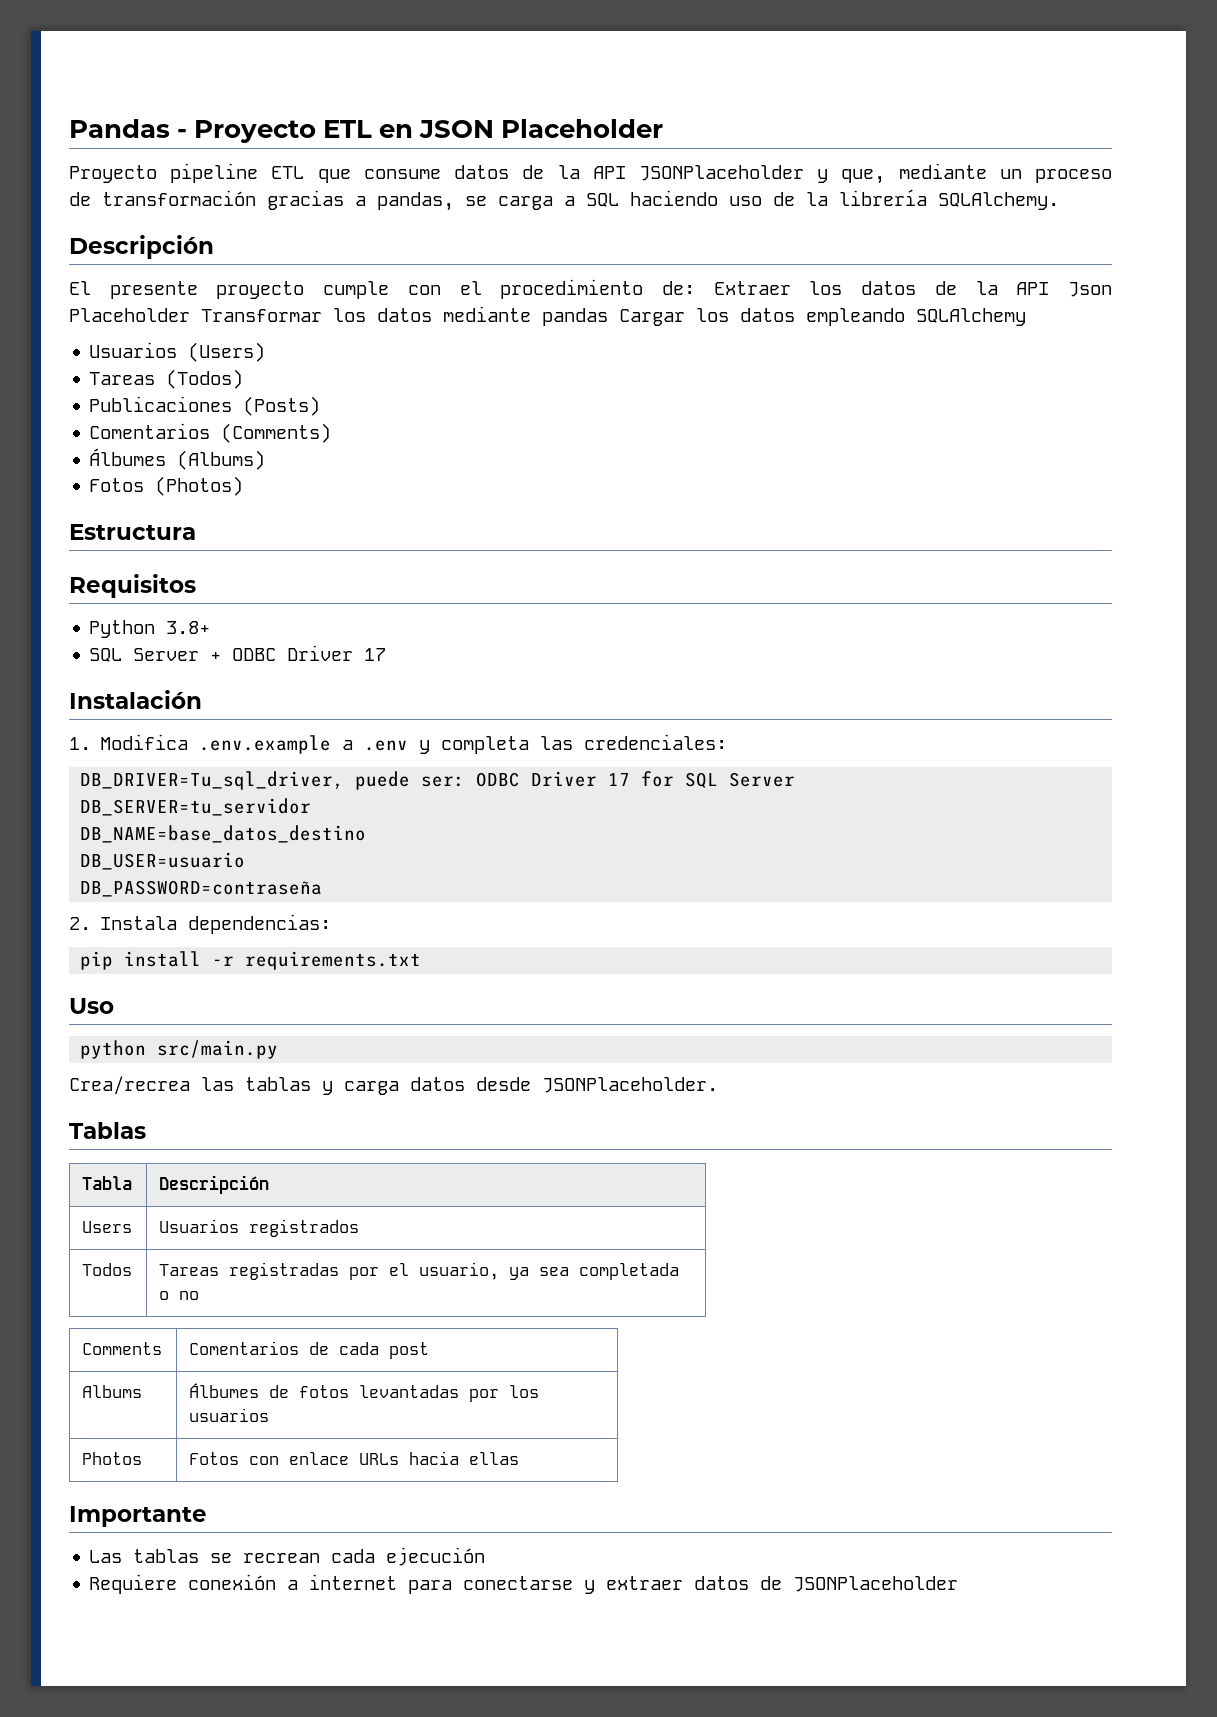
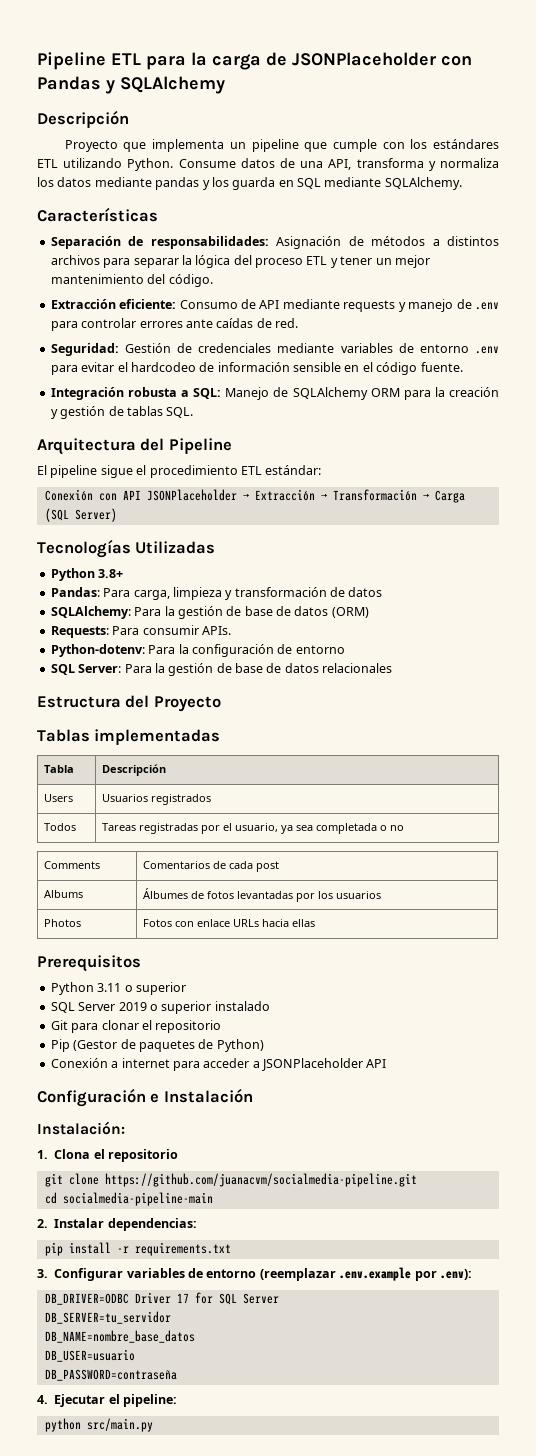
[69,119,664,143] [69,163,1112,184] [69,189,1059,211] [69,235,214,259] [69,279,1112,299] [69,306,1026,326] [89,342,266,362] [89,369,244,389] [89,396,321,416] [89,423,332,443] [89,448,266,470] [89,476,244,496] [69,524,196,540] [69,574,196,598] [89,620,211,638] [89,645,387,662] [69,690,202,709] [69,734,728,754] [80,771,796,790] [80,798,312,816] [80,825,367,843] [80,852,246,870] [80,880,323,897] [69,914,332,934] [80,951,422,970] [69,998,114,1014] [80,1040,279,1059] [69,1076,718,1095] Pandas - Proyecto ETL en JSON Placeholder // Proyecto pipeline ETL que consume datos de la API JSONPlaceholder y que, mediante un proceso de transformación gracias a pandas, se carga a SQL haciendo uso de la librería SQLAlchemy. // Descripción // El presente proyecto cumple con el procedimiento de: Extraer los datos de la API Json Placeholder Transformar los datos mediante pandas Cargar los datos empleando SQLAlchemy // Usuarios (Users) // Tareas (Todos) // Publicaciones (Posts) // Comentarios (Comments) // Álbumes (Albums) // Fotos (Photos) // Estructura // Requisitos // Python 3.8+ // SQL Server + ODBC Driver 17 // Instalación // 1. Modifica .env.example a .env y completa las credenciales: // DB_DRIVER=Tu_sql_driver, puede ser: ODBC Driver 17 for SQL Server // DB_SERVER=tu_servidor // DB_NAME=base_datos_destino // DB_USER=usuario // DB_PASSWORD=contraseña // 2. Instala dependencias: // pip install -r requirements.txt // Uso // python src/main.py // Crea/recrea las tablas y carga datos desde JSONPlaceholder. -> [37,52,472,70] [37,76,225,94] [37,110,129,128] [64,139,499,152] [37,158,499,171] [37,177,462,190] [37,207,158,222] [50,236,499,249] [50,255,430,268] [50,274,213,287] [50,299,500,312] [50,318,298,331] [50,343,499,356] [50,362,463,375] [50,387,499,400] [50,406,194,419] [37,438,232,455] [37,465,322,478] [44,489,465,503] [44,508,117,522] [37,539,216,558] [50,568,124,581] [50,587,383,600] [50,606,369,619] [50,625,231,638] [50,644,345,657] [50,663,393,676] [37,695,221,712] Pipeline ETL para la carga de JSONPlaceholder con Pandas y SQLAlchemy // Descripción // Proyecto que implementa un pipeline que cumple con los estándares ETL utilizando Python. Consume datos de una API, transforma y normaliza los datos mediante pandas y los guarda en SQL mediante SQLAlchemy. // Características // Separación de responsabilidades: Asignación de métodos a distintos archivos para separar la lógica del proceso ETL y tener un mejor mantenimiento del código. // Extracción eficiente: Consumo de API mediante requests y manejo de .env para controlar errores ante caídas de red. // Seguridad: Gestión de credenciales mediante variables de entorno .env para evitar el hardcodeo de información sensible en el código fuente. // Integración robusta a SQL: Manejo de SQLAlchemy ORM para la creación y gestión de tablas SQL. // Arquitectura del Pipeline // El pipeline sigue el procedimiento ETL estándar: // Conexión con API JSONPlaceholder → Extracción → Transformación → Carga (SQL Server) // Tecnologías Utilizadas // Python 3.8+ // Pandas: Para carga, limpieza y transformación de datos // SQLAlchemy: Para la gestión de base de datos (ORM) // Requests: Para consumir APIs. // Python-dotenv: Para la configuración de entorno // SQL Server: Para la gestión de base de datos relacionales // Estructura del Proyecto
(146, 1130) none -> [94,729,221,745] implementadas
[69,1506,207,1527] [89,1547,486,1566] [89,1574,959,1594] Importante // Las tablas se recrean cada ejecución // Requiere conexión a internet para conectarse y extraer datos de JSONPlaceholder -> [37,955,141,972] [50,982,186,995] [50,1001,270,1014] [50,1020,222,1033] [50,1039,264,1052] [50,1058,387,1071] [37,1088,253,1107] [37,1121,125,1135] [37,1149,178,1162] [44,1173,417,1187] [44,1192,213,1206] [37,1218,197,1231] [44,1242,231,1256] [37,1267,472,1281] [44,1292,279,1305] [44,1311,171,1324] [44,1330,195,1343] [44,1349,135,1362] [44,1369,177,1381] [37,1394,177,1407] [44,1418,153,1432] Prerequisitos // Python 3.11 o superior // SQL Server 2019 o superior instalado // Git para clonar el repositorio // Pip (Gestor de paquetes de Python) // Conexión a internet para acceder a JSONPlaceholder API // Configuración e Instalación // Instalación: // 1. Clona el repositorio // git clone https://github.com/juanacvm/socialmedia-pipeline.git // cd socialmedia-pipeline-main // 2. Instalar dependencias: // pip install -r requirements.txt // 3. Configurar variables de entorno (reemplazar .env.example por .env): // DB_DRIVER=ODBC Driver 17 for SQL Server // DB_SERVER=tu_servidor // DB_NAME=nombre_base_datos // DB_USER=usuario // DB_PASSWORD=contraseña // 4. Ejecutar el pipeline: // python src/main.py

